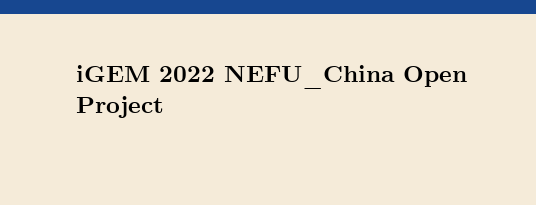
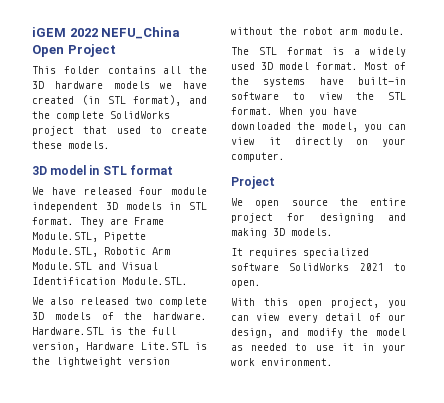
(164, 107) none -> [32,66,207,74] [32,81,207,89] [32,95,207,106] [32,111,170,121] [32,126,207,136] [32,141,110,149] [32,165,173,175] [32,187,207,195] [32,202,207,212] [32,217,164,227] [32,232,146,242] [32,247,170,257] [32,262,158,270] [32,277,188,285] [32,297,207,307] [32,312,207,320] [32,327,176,335] [32,342,208,352] [32,357,170,367] [231,27,405,35] [231,47,406,57] [231,62,406,70] [231,77,406,87] [231,92,406,100] [231,107,357,117] [231,122,406,132] [231,137,406,147] [231,152,285,162] [231,176,275,189] [231,198,406,208] [231,213,406,223] [231,228,333,238] [231,248,369,258] [231,263,406,271] [231,280,261,288] [231,298,406,308] [231,313,406,323] [231,328,406,338] [231,343,406,353] [231,358,333,366] // This folder contains all the 3D hardware models we have created (in STL format), and the complete SolidWorks project that used to create these models. // 3D model in STL format // We have released four module independent 3D models in STL format. They are Frame Module.STL, Pipette Module.STL, Robotic Arm Module.STL and Visual Identification Module.STL. // We also released two complete 3D models of the hardware. Hardware.STL is the full version, Hardware Lite.STL is the lightweight version without the robot arm module. // The STL format is a widely used 3D model format. Most of the systems have built-in software to view the STL format. When you have downloaded the model, you can view it directly on your computer. // Project // We open source the entire project for designing and making 3D models. // It requires specialized software SolidWorks 2021 to open. // With this open project, you can view every detail of our design, and modify the model as needed to use it in your work environment.

